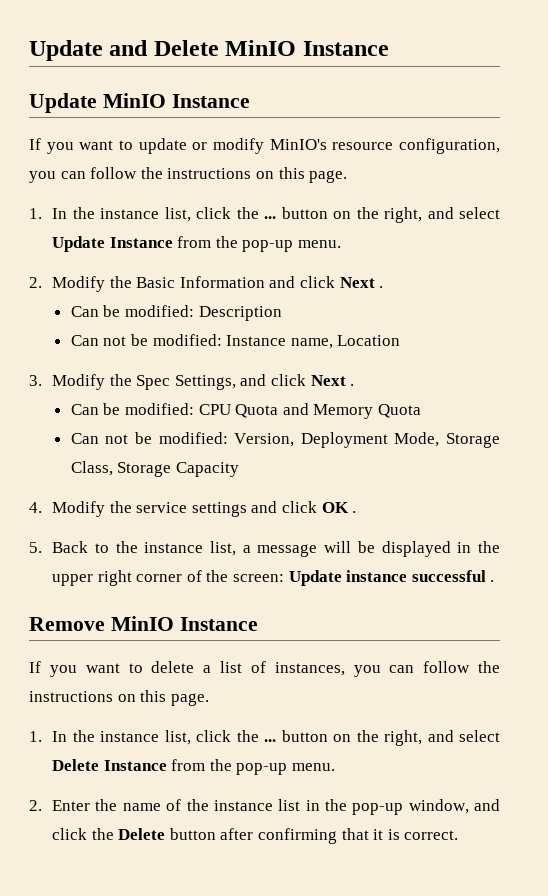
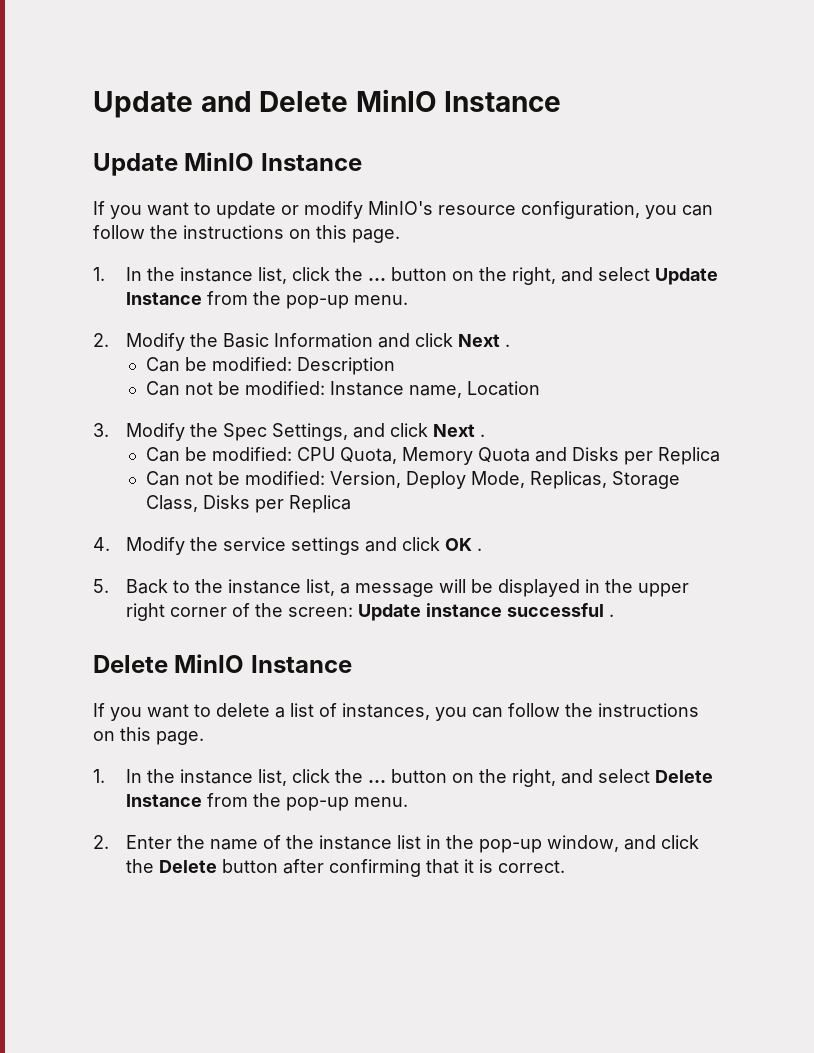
[235,403,421,419] Quota and Memory Quota -> [339,447,720,465] Quota, Memory Quota and Disks per Replica
[300,432,501,448] [70,461,239,477] Deployment Mode, Storage Class, Storage Capacity -> [405,471,680,489] [145,495,351,513] Deploy Mode, Replicas, Storage Class, Disks per Replica
[29,617,105,631] Remove -> [93,655,168,673] Delete

